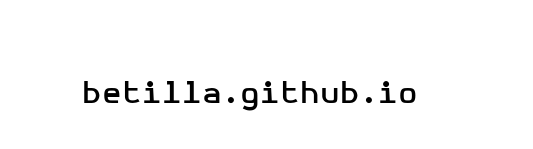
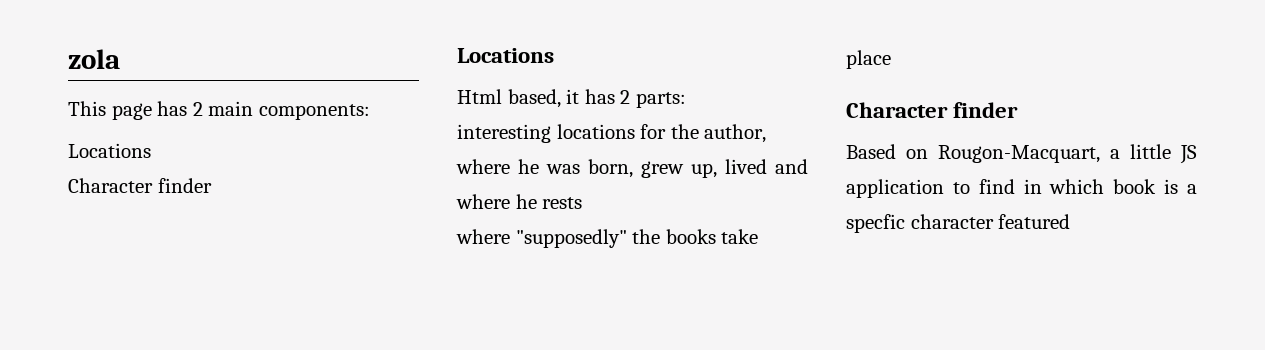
[82,81,418,111] betilla.github.io -> [68,49,120,69] [68,101,370,120] [68,143,151,158] [68,178,212,193] [457,48,554,63] [457,89,686,108] [457,124,767,143] [456,159,808,178] [456,194,583,209] [456,229,759,248] [846,50,891,69] [846,102,1019,118] [846,144,1197,164] [846,179,1197,198] [846,214,1071,233] zola // This page has 2 main components: // Locations // Character finder // Locations // Html based, it has 2 parts: // interesting locations for the author, where he was born, grew up, lived and where he rests // where "supposedly" the books take place // Character finder // Based on Rougon-Macquart, a little JS application to find in which book is a specfic character featured

